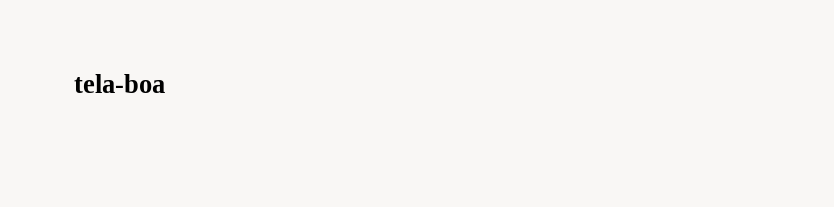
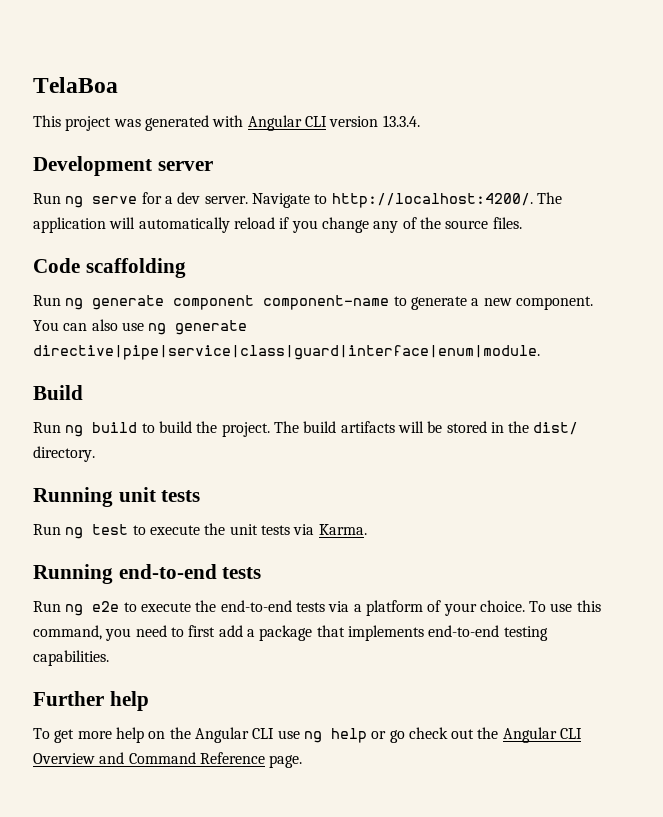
[74,74,165,93] tela-boa -> [33,77,118,93] [33,115,420,131] [33,156,213,176] [33,192,562,208] [33,217,522,233] [33,258,186,278] [33,295,593,310] [33,319,248,335] [33,345,540,360] [33,385,83,400] [33,421,579,437] [33,446,95,462] [33,487,201,507] [33,523,367,539] [33,564,262,584] [33,600,601,616] [33,625,548,641] [33,650,109,666] [33,691,149,711] [33,727,583,743] [33,752,303,768] TelaBoa // This project was generated with Angular CLI version 13.3.4. // Development server // Run ng serve for a dev server. Navigate to http://localhost:4200/. The application will automatically reload if you change any of the source files. // Code scaffolding // Run ng generate component component-name to generate a new component. You can also use ng generate directive|pipe|service|class|guard|interface|enum|module. // Build // Run ng build to build the project. The build artifacts will be stored in the dist/ directory. // Running unit tests // Run ng test to execute the unit tests via Karma. // Running end-to-end tests // Run ng e2e to execute the end-to-end tests via a platform of your choice. To use this command, you need to first add a package that implements end-to-end testing capabilities. // Further help // To get more help on the Angular CLI use ng help or go check out the Angular CLI Overview and Command Reference page.

